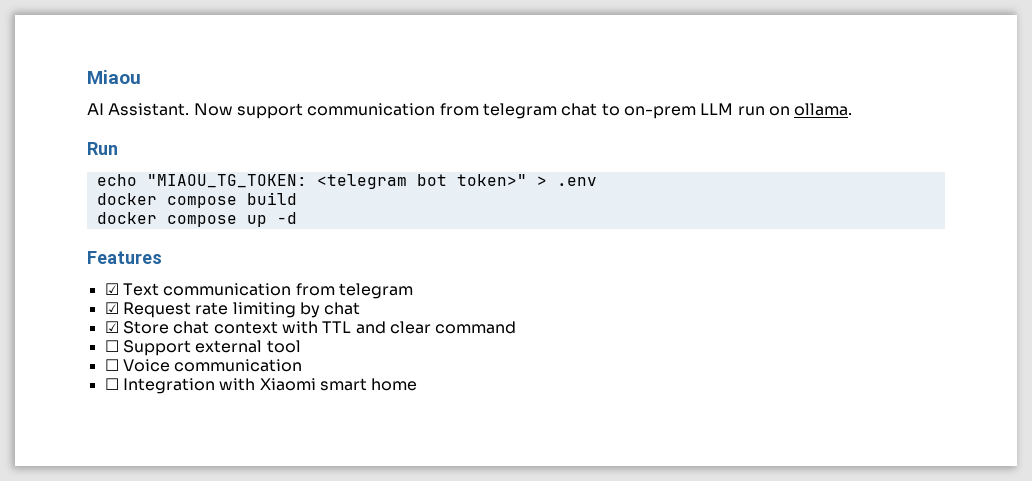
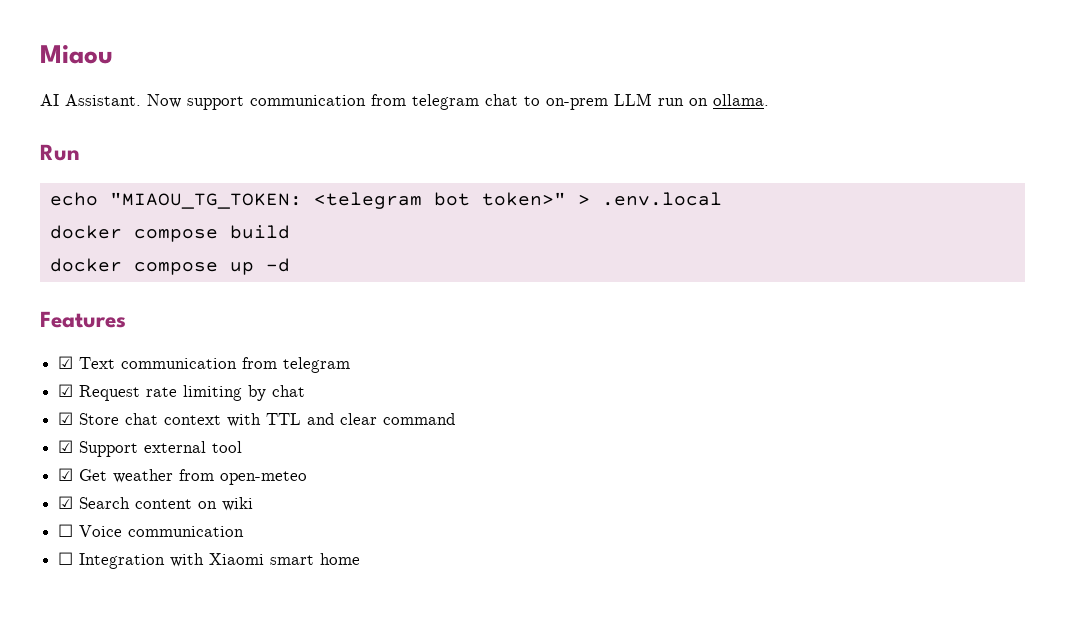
[556,177,597,186] .env -> [601,192,722,206] .env.local
[104,340,119,352] ☐ -> [58,440,74,453] ☑
(301, 346) none -> [58,468,308,485] [58,496,254,511] // ☑ Get weather from open-meteo // ☑ Search content on wiki

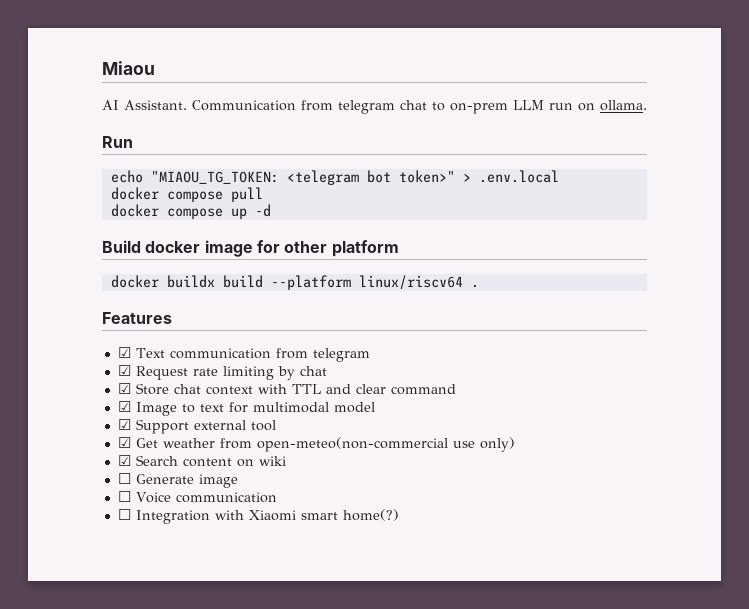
[147,94,366,110] Now support communication -> [192,100,296,111] Communication
[229,225,290,239] build -> [230,187,263,202] pull
(290, 265) none -> [102,240,399,257] [110,275,479,290] // Build docker image for other platform // docker buildx build --platform linux/riscv64 .
(456, 419) none -> [117,401,375,416] // ☑ Image to text for multimodal model
[220,471,308,485] open-meteo -> [256,437,515,452] open-meteo(non-commercial use only)
(254, 504) none -> [117,473,238,488] // ☐ Generate image
[320,553,361,565] home -> [342,509,399,521] home(?)

